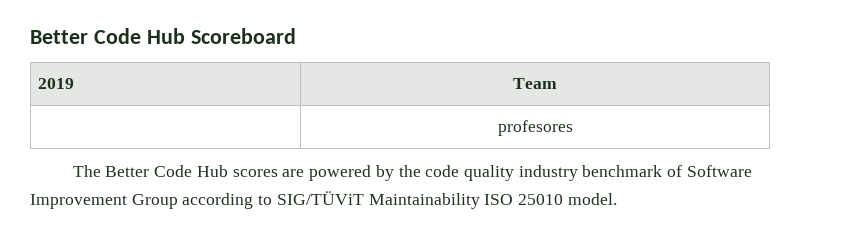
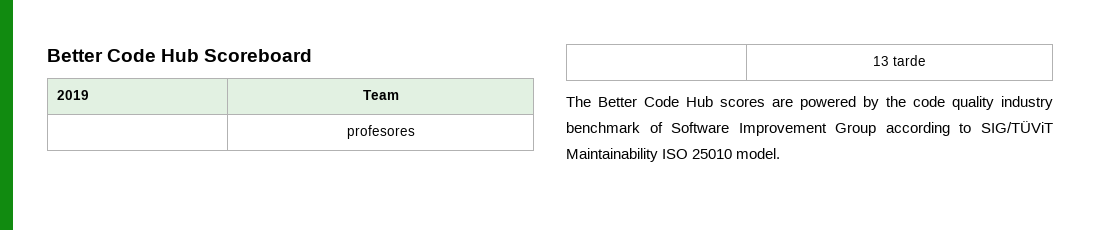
(573, 128) none -> [873,55,926,66] // | 13 tarde

